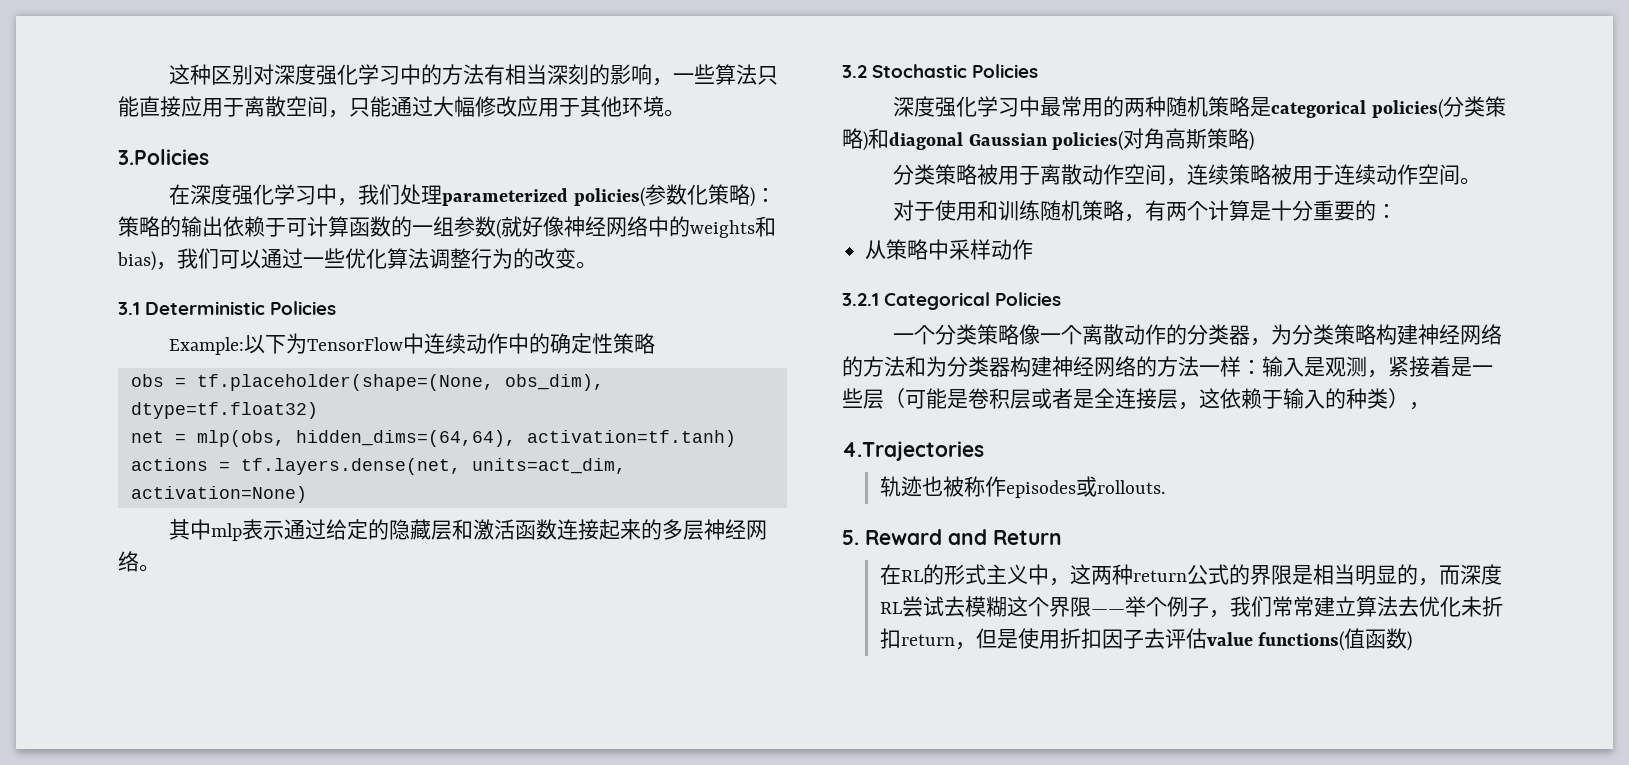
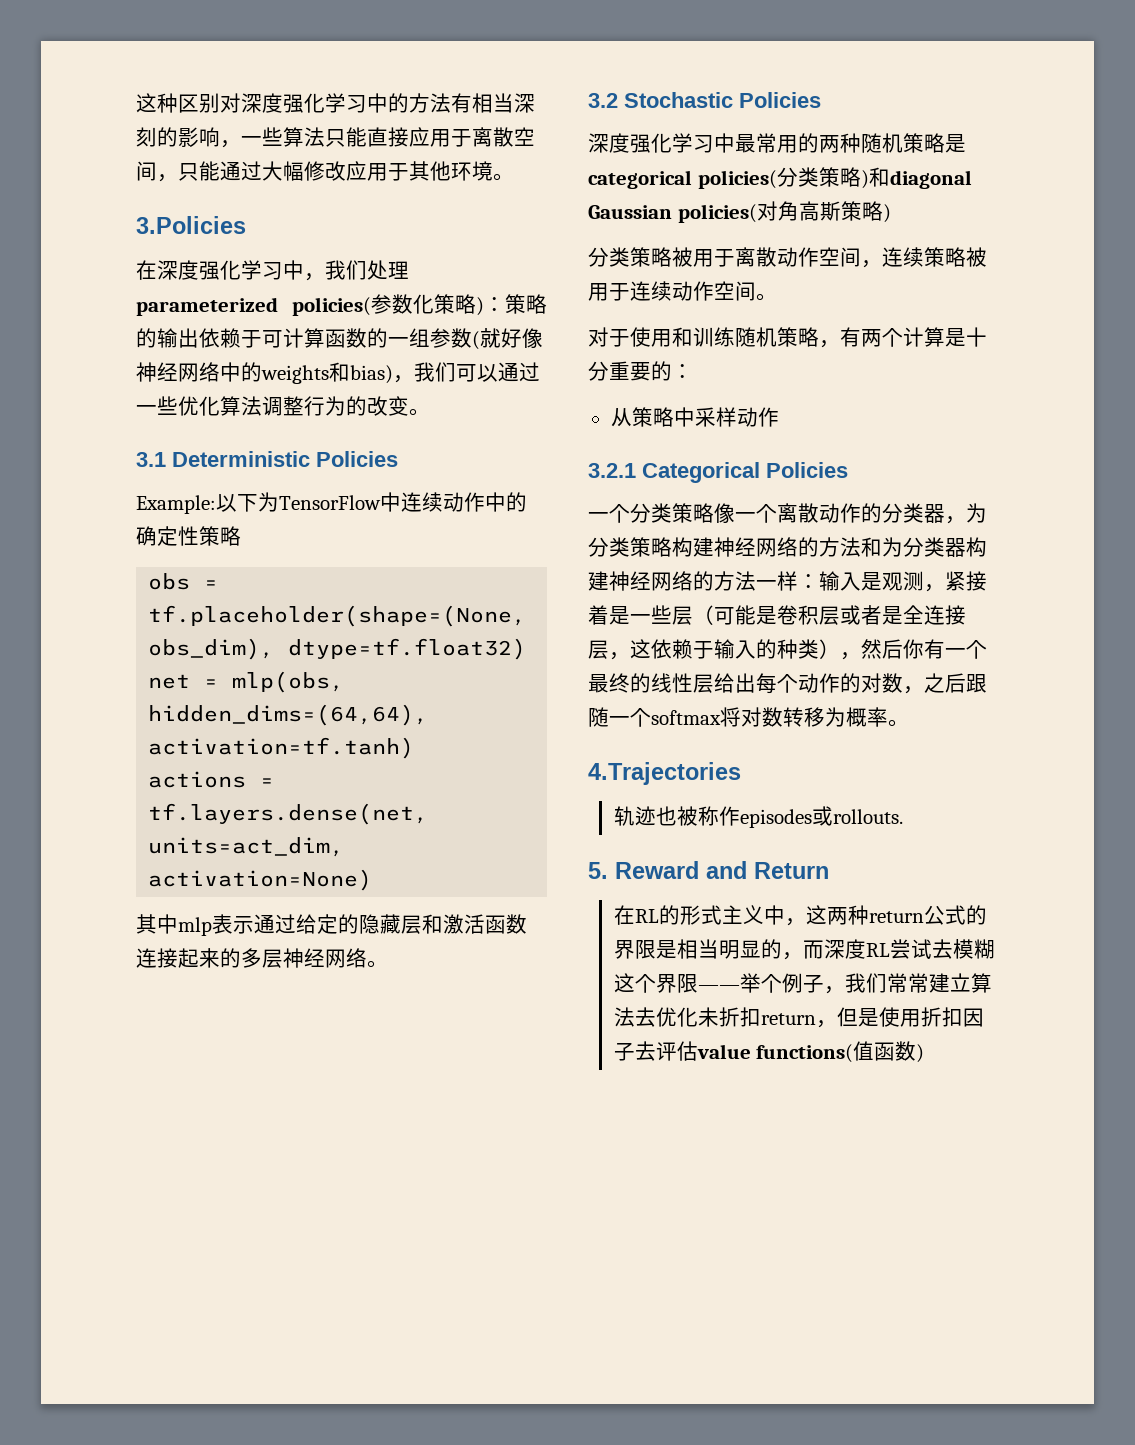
(1430, 406) none -> [861,639,987,659] [588,673,987,694] [588,707,909,727] 然后你有一个最终的线性层给出每个动作的对数，之后跟随一个softmax将对数转移为概率。

